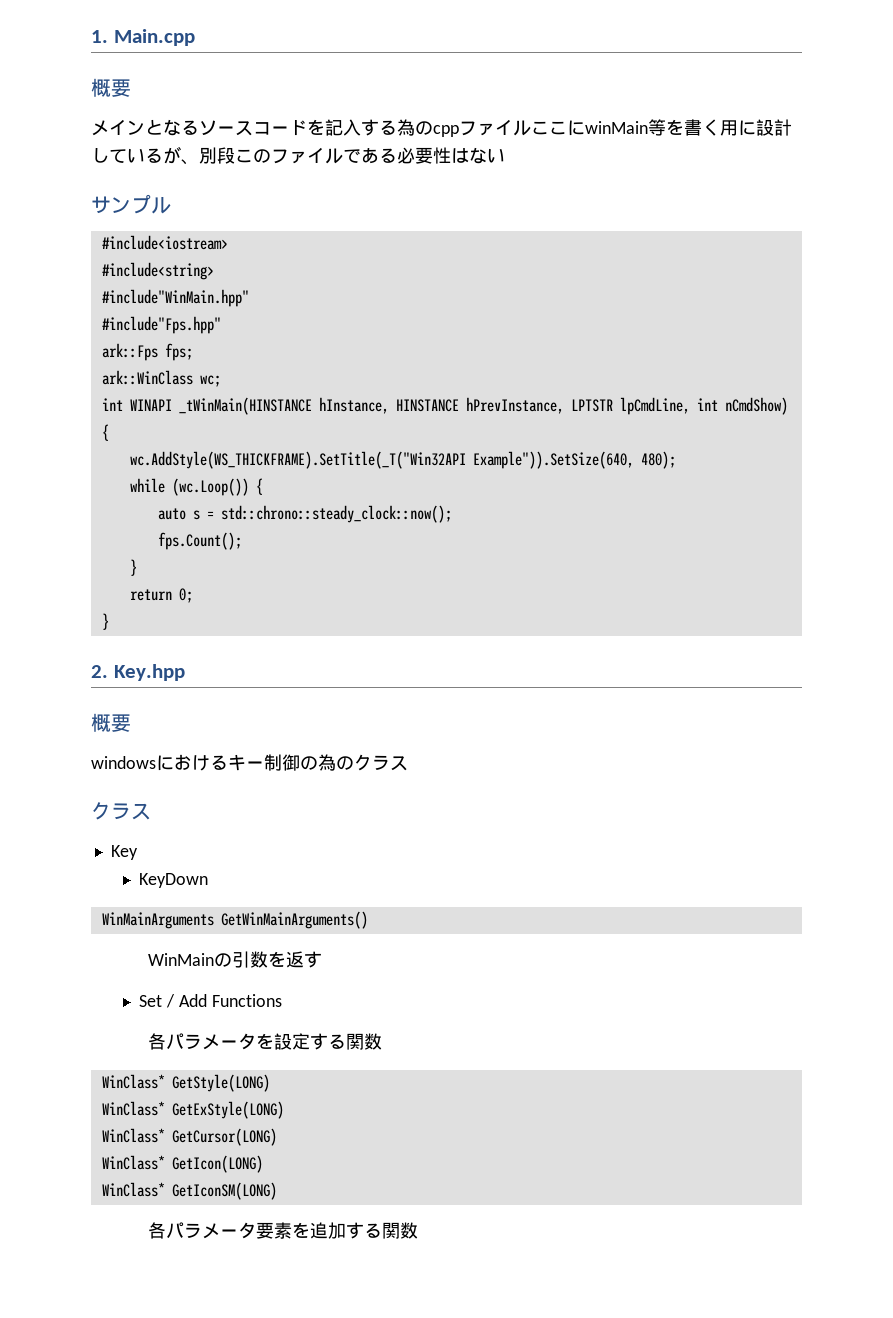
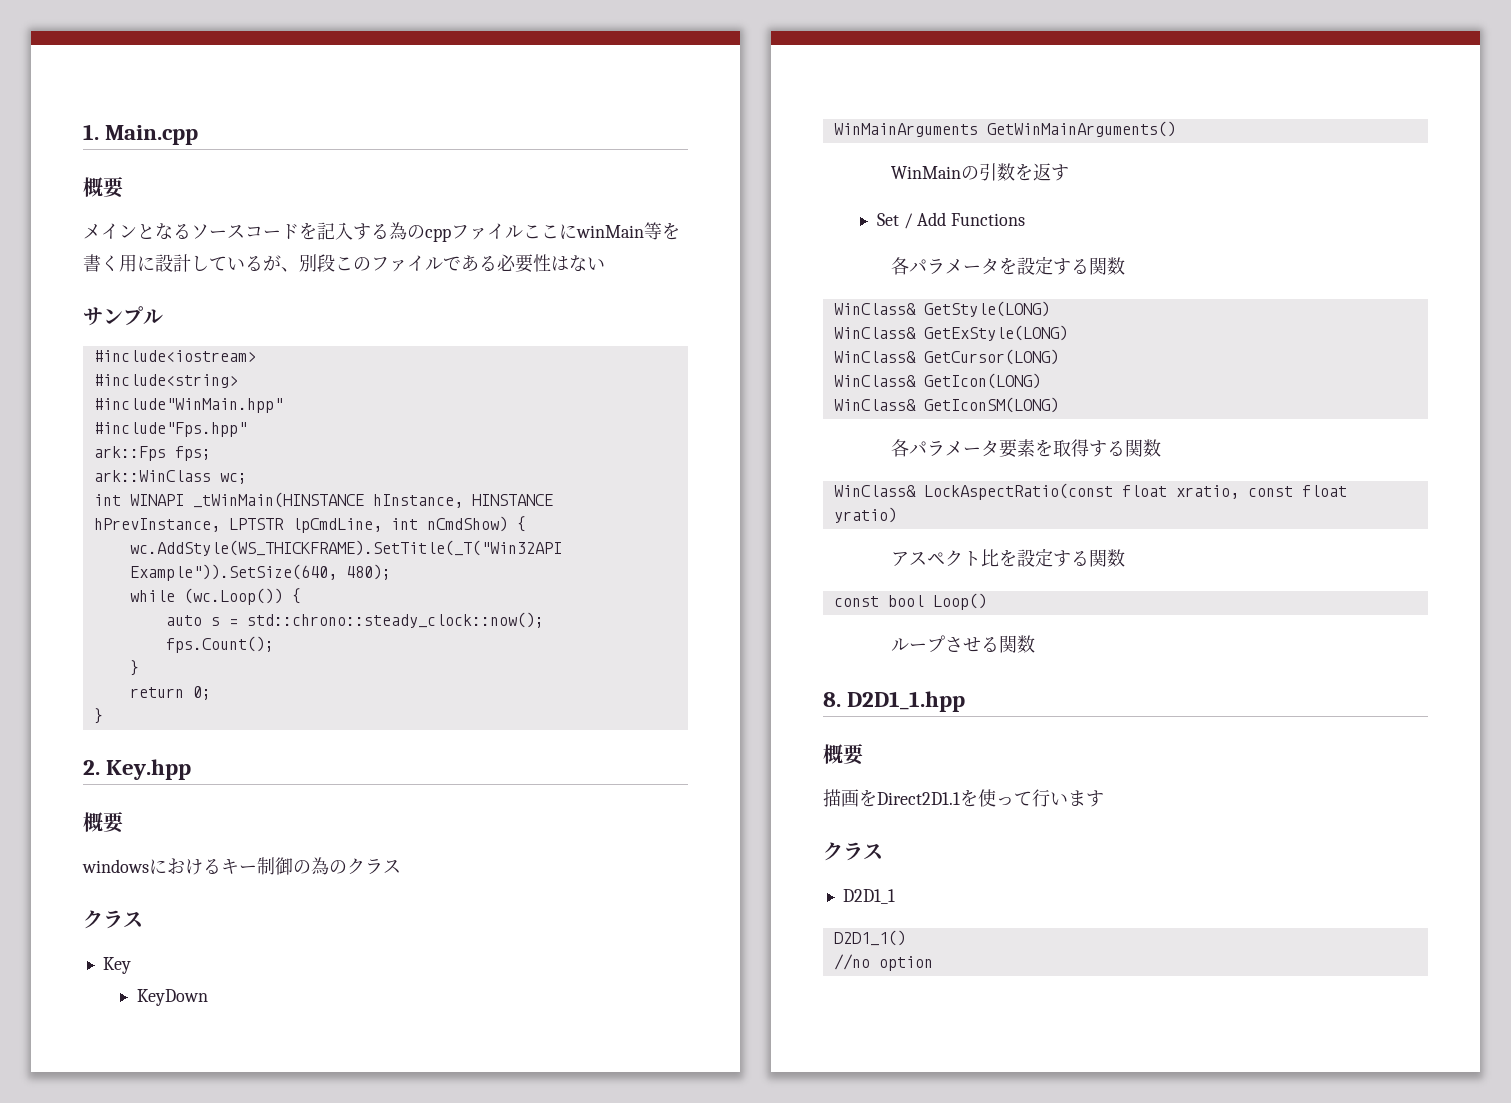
[101,1074,165,1089] WinClass* -> [833,303,916,315] WinClass&
[101,1101,165,1116] WinClass* -> [833,327,916,339] WinClass&
[101,1128,165,1143] WinClass* -> [833,351,916,363] WinClass&
[101,1155,165,1170] WinClass* -> [833,375,916,387] WinClass&
[101,1182,165,1197] WinClass* -> [833,399,916,411] WinClass&
[309,1222,418,1239] 追加する関数 -> [1052,439,1161,457] [833,483,1347,500] [833,507,897,523] [890,548,1125,567] [833,593,987,610] [890,635,1035,653] [823,691,966,712] [823,744,864,765] [823,789,1104,807] [823,842,883,861] [842,889,895,904] [833,930,906,946] [833,954,933,971] 取得する関数 // WinClass& LockAspectRatio(const float xratio, const float yratio) // アスペクト比を設定する関数 // const bool Loop() // ループさせる関数 // 8. D2D1_1.hpp // 概要 // 描画をDirect2D1.1を使って行います // クラス // D2D1_1 // D2D1_1() // //no option

